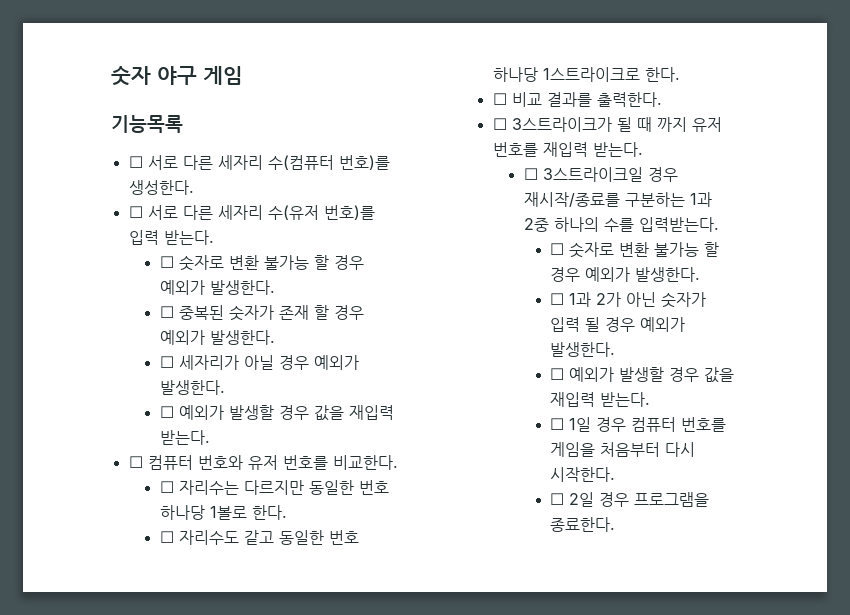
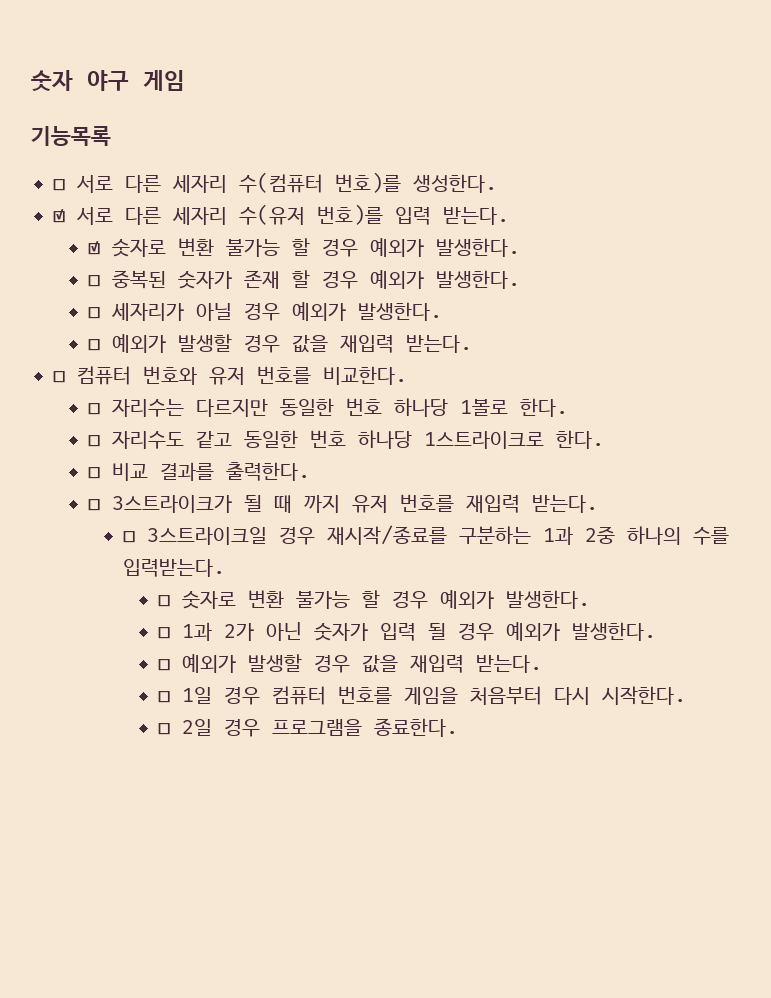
[128,206,143,218] ☐ -> [53,209,65,223] ☑
[159,256,174,268] ☐ -> [87,241,100,255] ☑

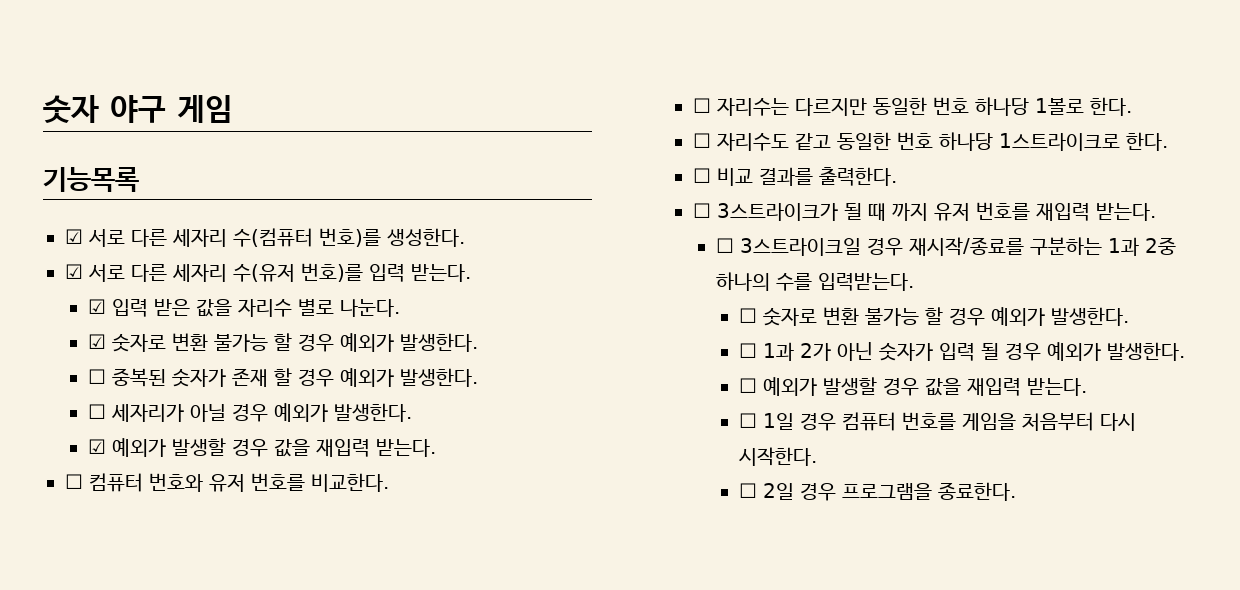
[53,179,65,191] ☐ -> [65,229,83,244] ☑
(509, 216) none -> [87,299,400,317] // ☑ 입력 받은 값을 자리수 별로 나눈다.
[87,339,100,351] ☐ -> [87,439,106,454] ☑

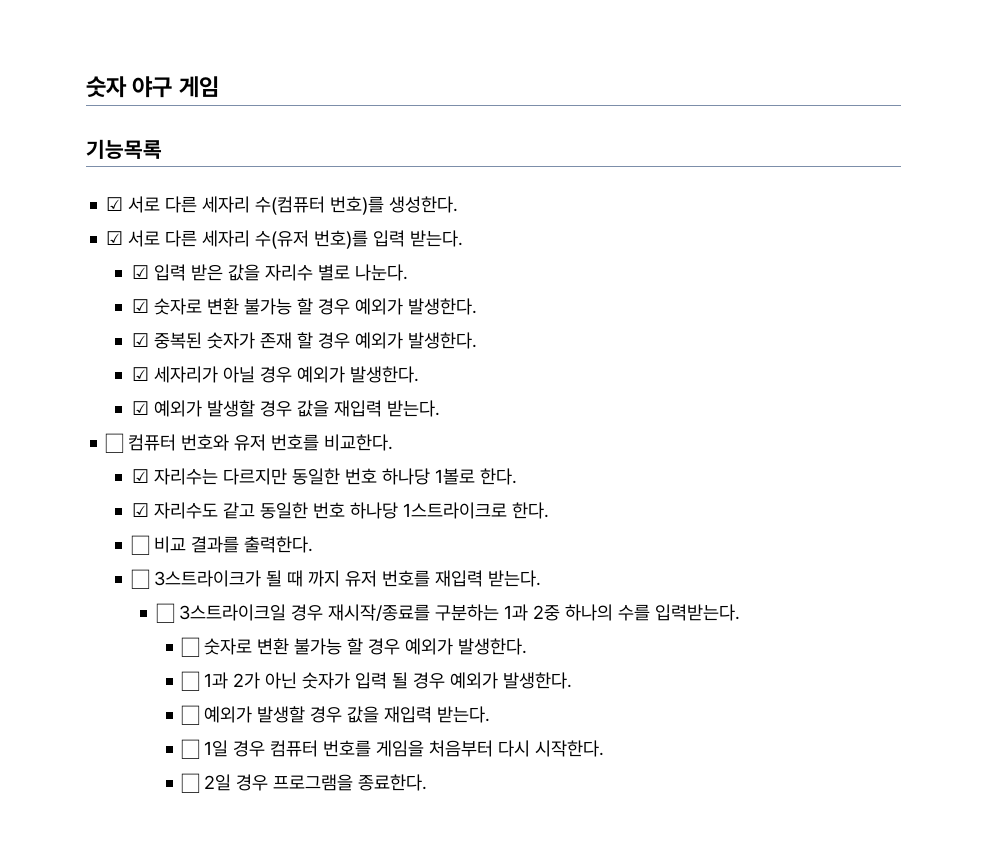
[87,369,106,384] ☐ -> [131,333,149,347] ☑
[87,404,106,419] ☐ -> [131,367,149,381] ☑
[692,98,711,113] ☐ -> [131,469,149,483] ☑
[692,133,711,148] ☐ -> [131,503,149,517] ☑

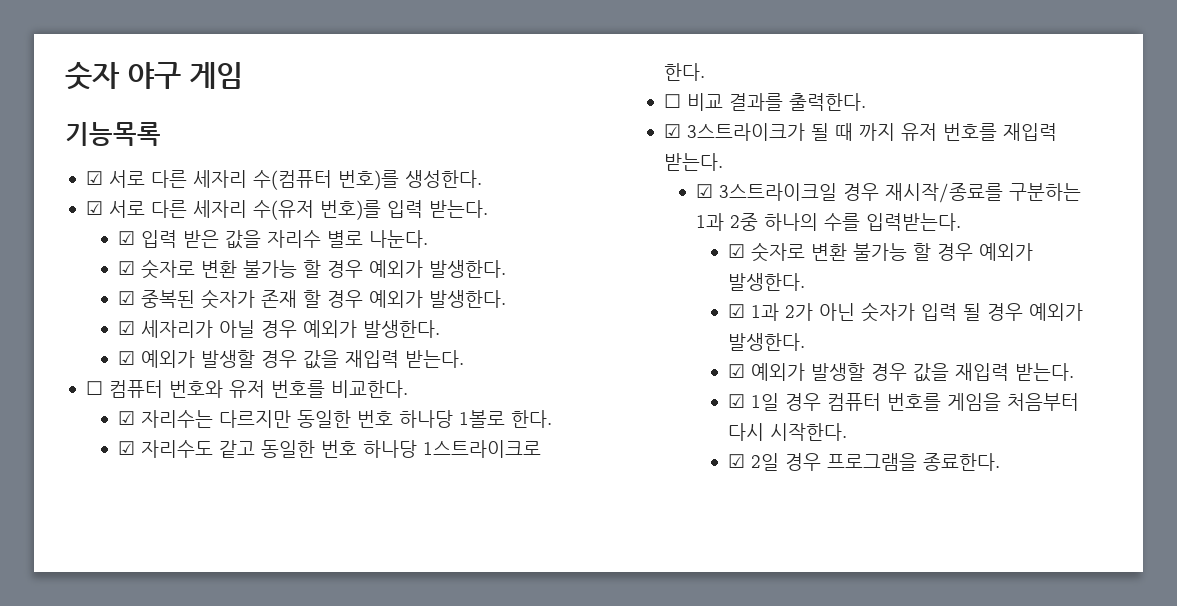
[130,569,150,589] ☐ -> [663,124,681,138] ☑
[155,603,175,623] ☐ -> [695,184,713,198] ☑
[181,637,528,657] [181,671,201,691] ☐ 숫자로 변환 불가능 할 경우 예외가 발생한다. // ☐ -> [727,242,1033,262] [727,273,805,291] [727,304,745,318] ☑ 숫자로 변환 불가능 할 경우 예외가 발생한다. // ☑
[181,705,491,725] [181,739,201,759] ☐ 예외가 발생할 경우 값을 재입력 받는다. // ☐ -> [727,363,1074,382] [727,394,745,408] ☑ 예외가 발생할 경우 값을 재입력 받는다. // ☑
[181,773,201,793] ☐ -> [727,454,745,468] ☑

